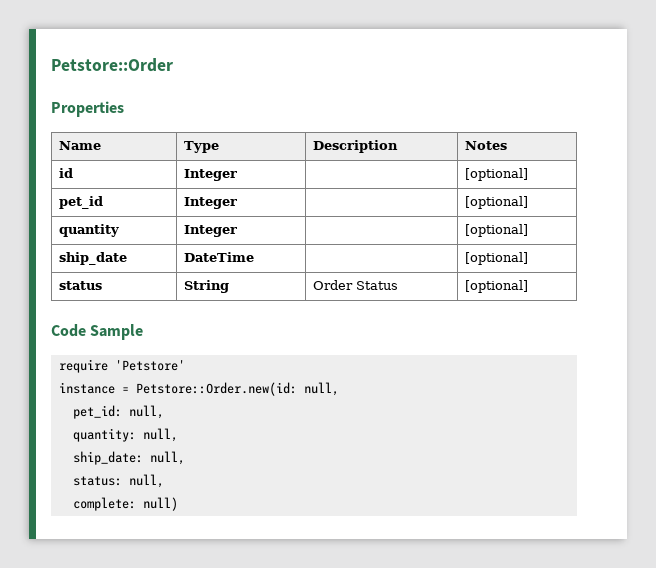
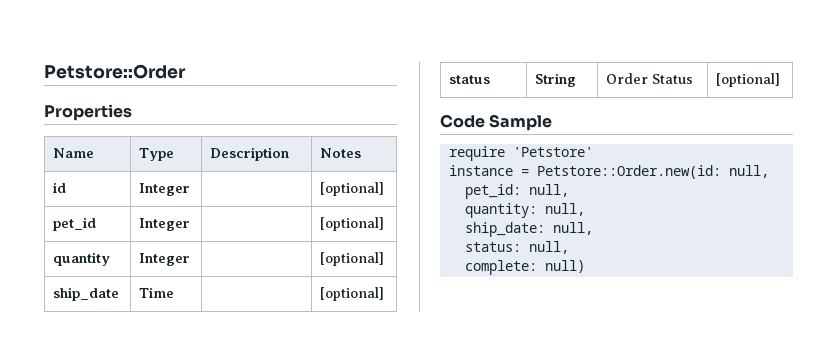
[183,252,254,262] DateTime -> [138,287,174,298] Time

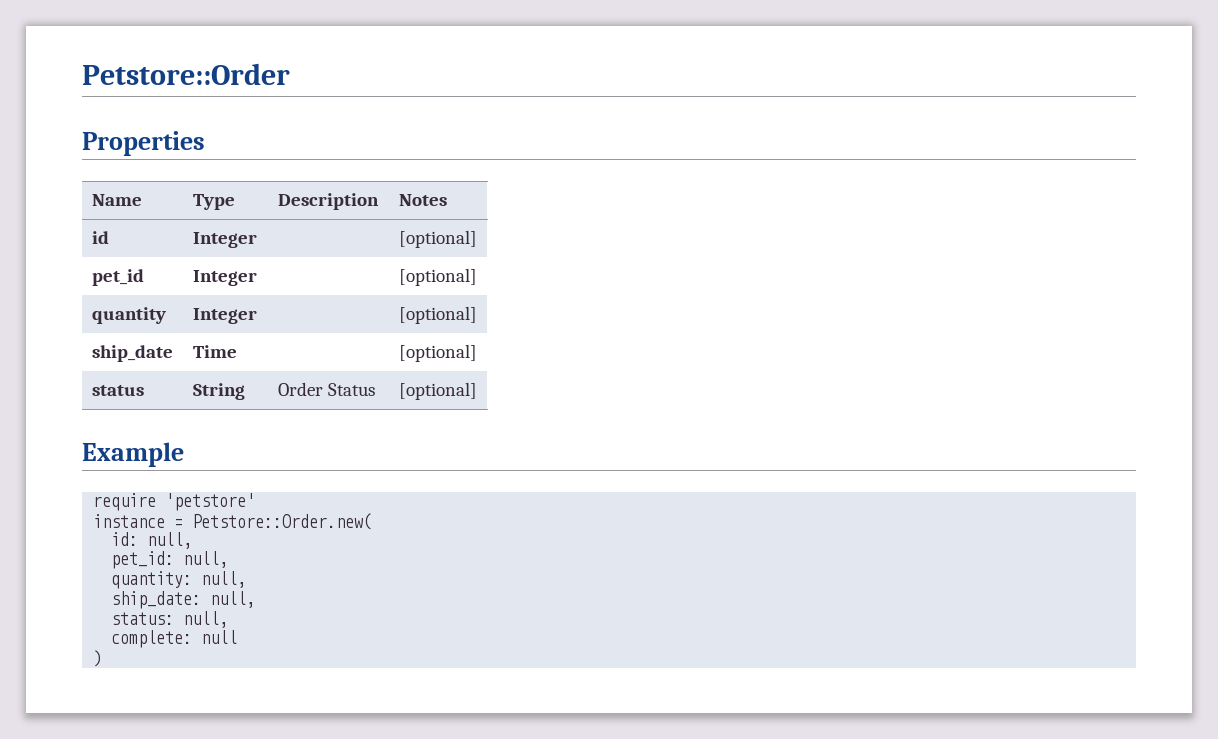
[440,114,553,131] Code Sample -> [82,442,184,467] Example
[512,147,593,157] 'Petstore' -> [165,493,256,511] 'petstore'
[536,165,721,179] Petstore::Order.new(id: -> [192,513,373,530] [111,532,139,546] Petstore::Order.new( // id:
[544,260,585,273] null) -> [201,630,238,644] [93,650,103,667] null // )

